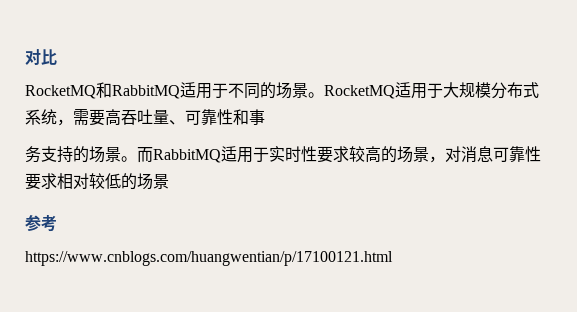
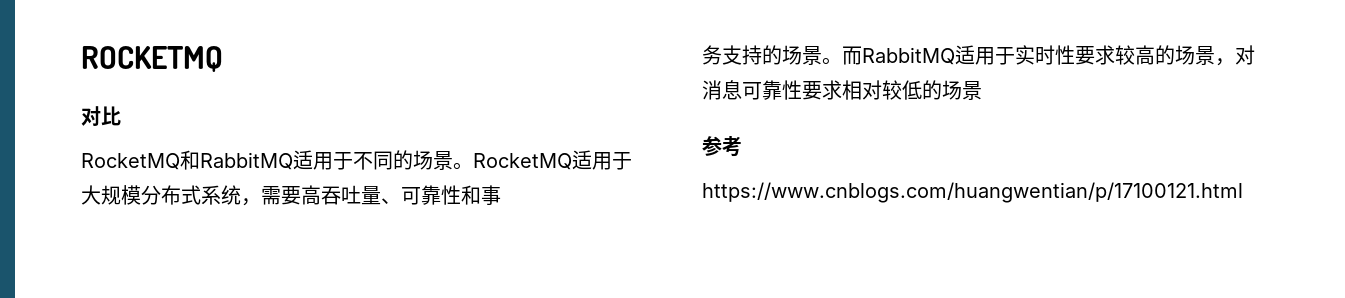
(25, 57) none -> [81,46,223,72] ROCKETMQ //

